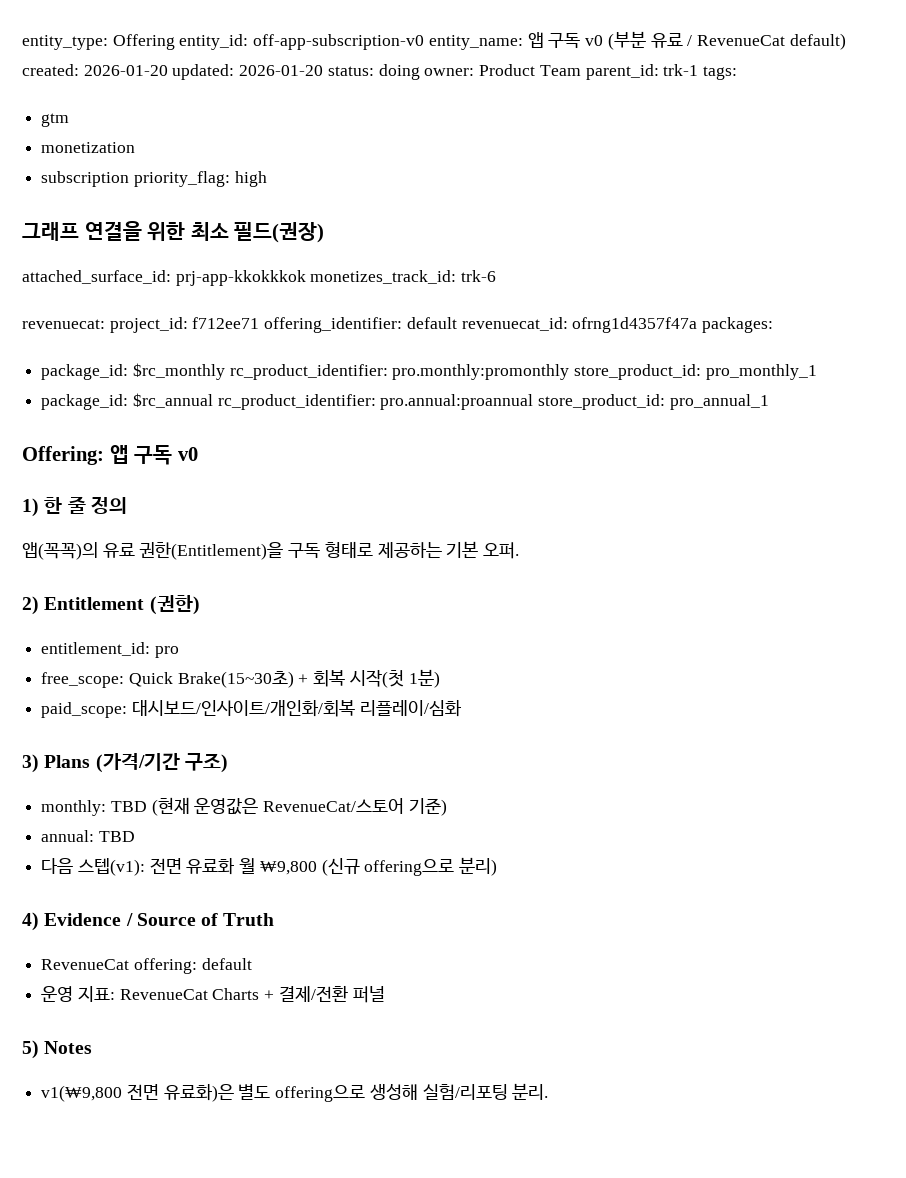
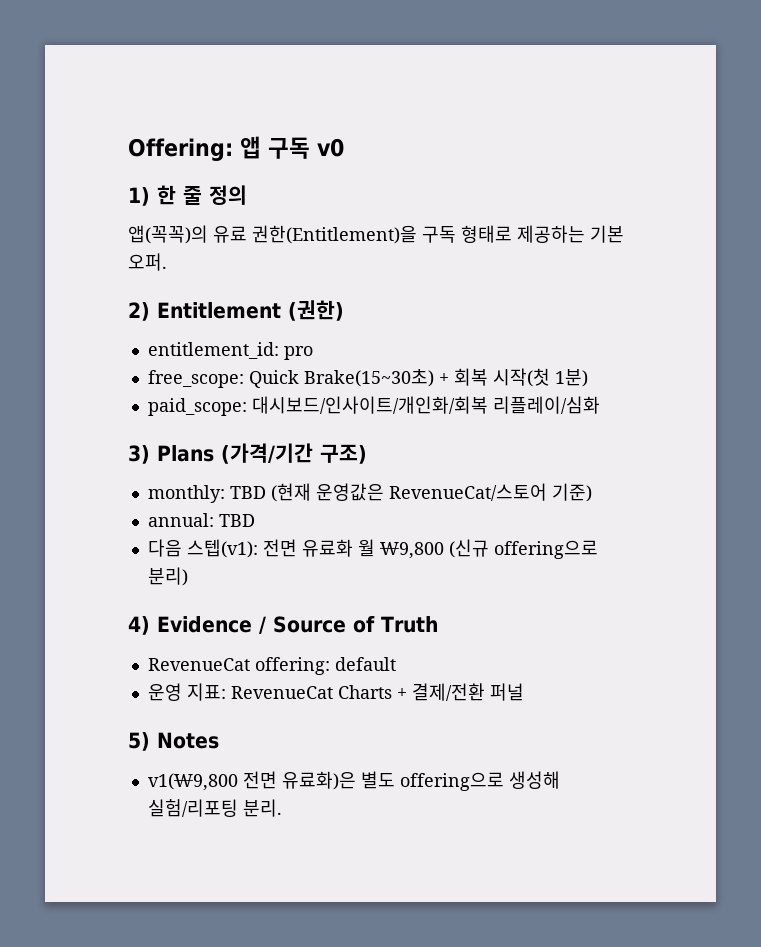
[22,31,846,50] [22,64,737,80] [41,113,70,127] [41,142,136,153] [41,171,267,187] [22,221,325,243] [22,270,497,286] [22,317,774,333] [41,363,817,380] [41,393,769,410] entity_type: Offering entity_id: off-app-subscription-v0 entity_name: 앱 구독 v0 (부분 유료 / RevenueCat default) created: 2026-01-20 updated: 2026-01-20 status: doing owner: Product Team parent_id: trk-1 tags: // gtm // monetization // subscription priority_flag: high // 그래프 연결을 위한 최소 필드(권장) // attached_surface_id: prj-app-kkokkkok monetizes_track_id: trk-6 // revenuecat: project_id: f712ee71 offering_identifier: default revenuecat_id: ofrng1d4357f47a packages: // package_id: $rc_monthly rc_product_identifier: pro.monthly:promonthly store_product_id: pro_monthly_1 // package_id: $rc_annual rc_product_identifier: pro.annual:proannual store_product_id: pro_annual_1 // -> (128, 149) none

